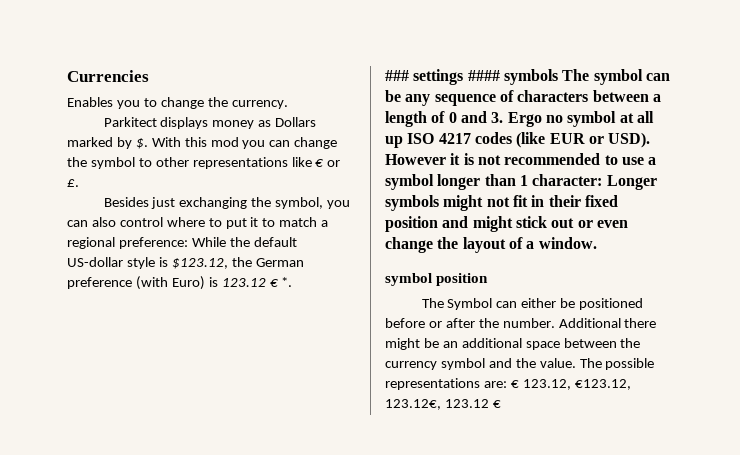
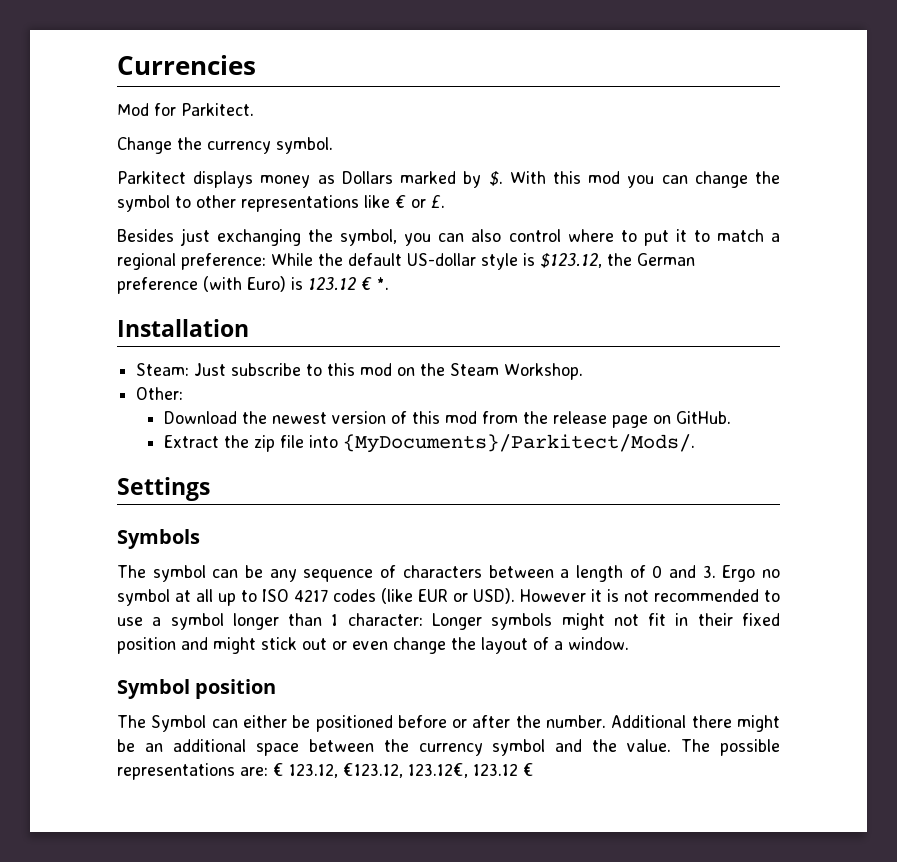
[67,97,288,109] Enables you to change the currency. -> [117,103,254,116] [117,137,333,154] Mod for Parkitect. // Change the currency symbol.
[385,69,558,85] ### settings #### symbols -> [117,319,249,337] [136,363,584,380] [136,387,184,400] [163,411,731,428] [163,434,695,453] [117,477,210,501] [117,529,200,549] Installation // Steam: Just subscribe to this mod on the Steam Workshop. // Other: // Download the newest version of this mod from the release page on GitHub. // Extract the zip file into {MyDocuments}/Parkitect/Mods/. // Settings // Symbols //
(403, 142) none -> [241,590,257,602] to
[385,273,432,286] symbol -> [117,679,190,699] Symbol

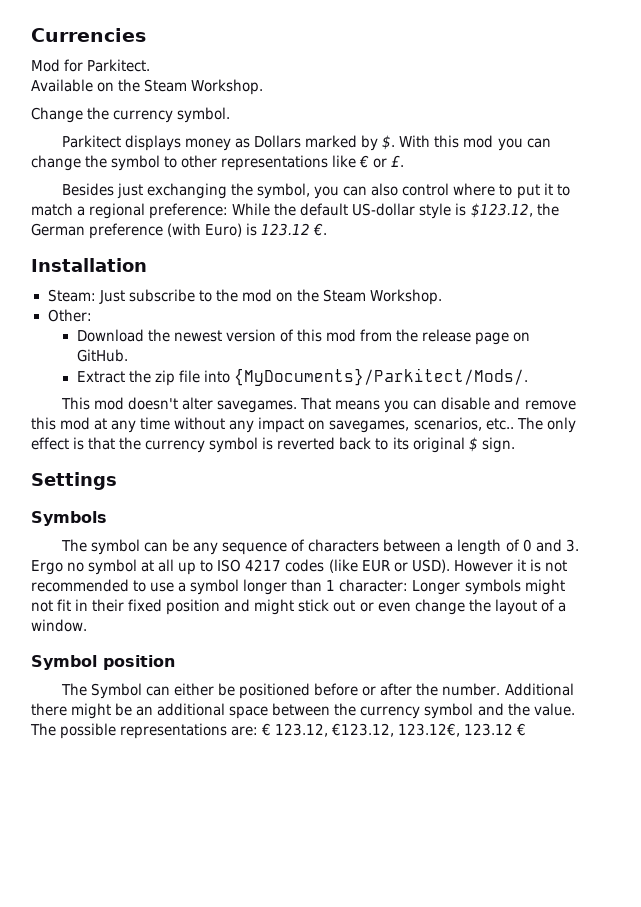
(254, 109) none -> [31,79,264,95] // Available on the Steam Workshop.
[361,277,389,290] € *. -> [313,223,328,236] €.
[327,363,356,376] this -> [215,289,238,302] the
(695, 443) none -> [60,397,576,413] [31,417,576,433] [31,437,515,453] // This mod doesn't alter savegames. That means you can disable and remove this mod at any time without any impact on savegames, scenarios, etc.. The only effect is that the currency symbol is reverted back to its original $ sign.

